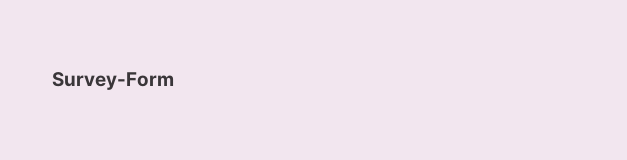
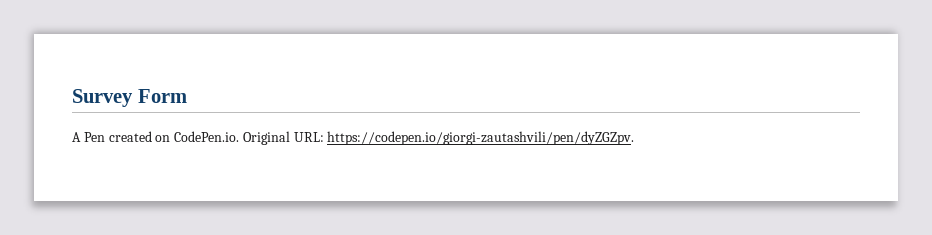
[52,72,174,90] Survey-Form -> [72,89,187,107] [72,131,635,145] Survey Form // A Pen created on CodePen.io. Original URL: https://codepen.io/giorgi-zautashvili/pen/dyZGZpv.

